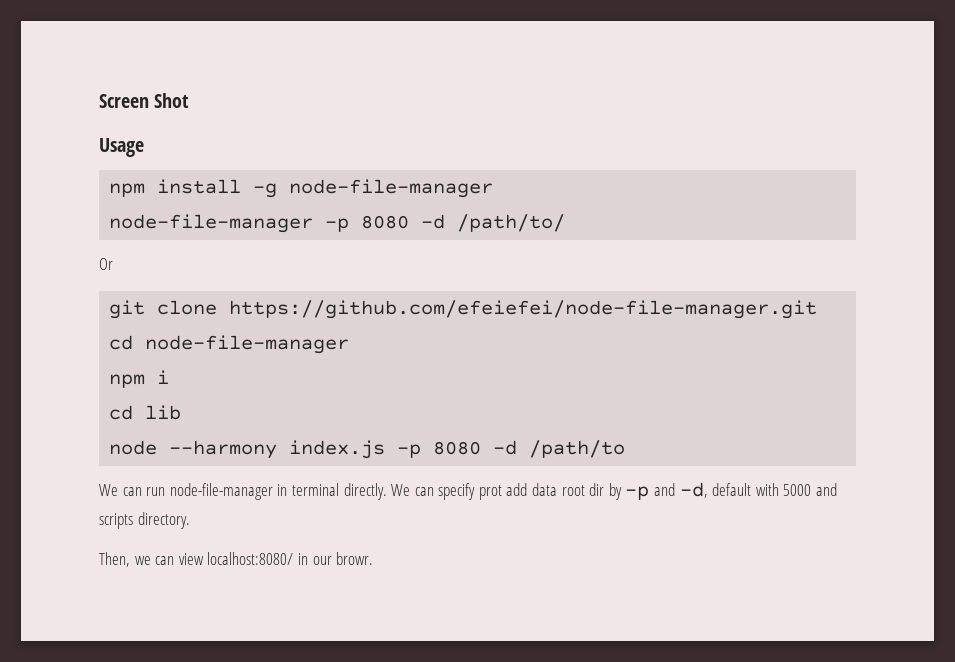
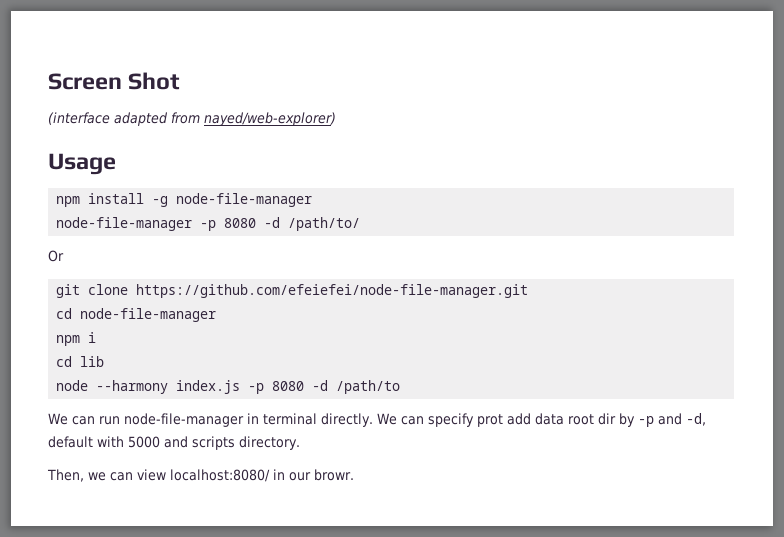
(190, 100) none -> [48,112,336,126] // (interface adapted from nayed/web-explorer)

